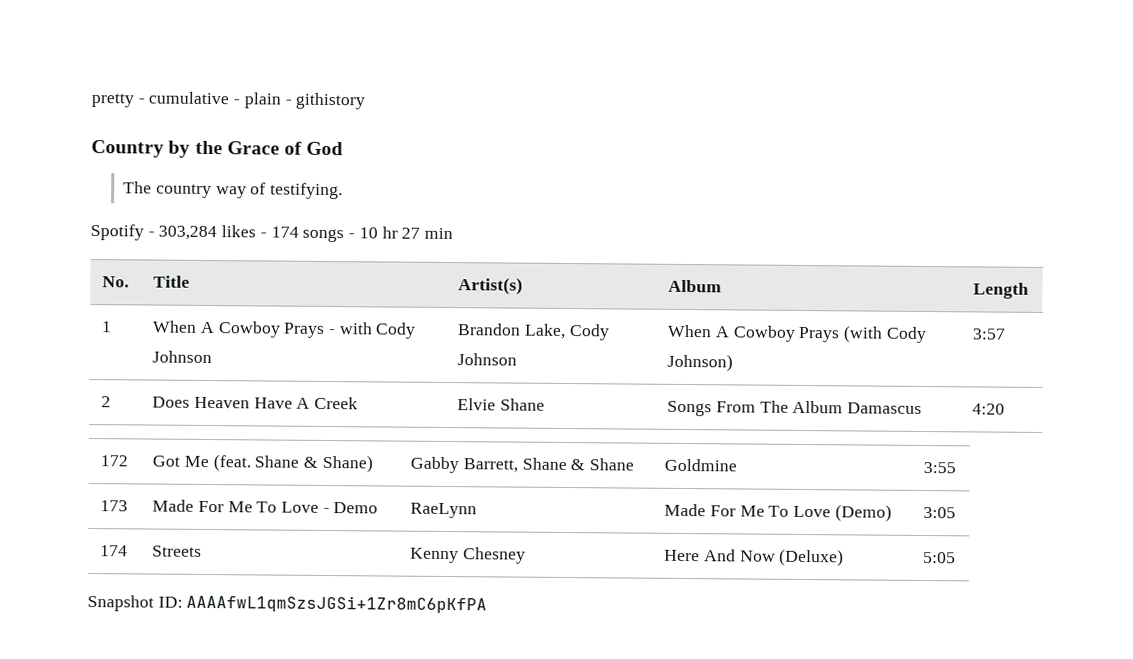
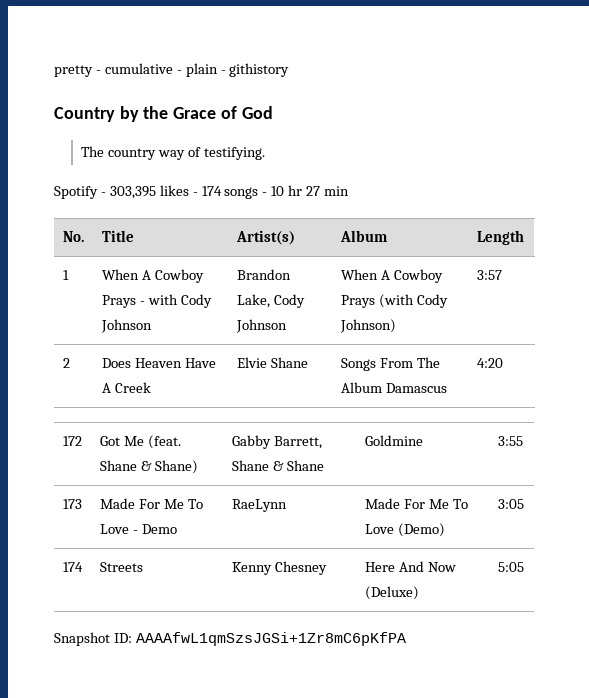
[158,225,218,241] 303,284 -> [109,186,156,199] 303,395

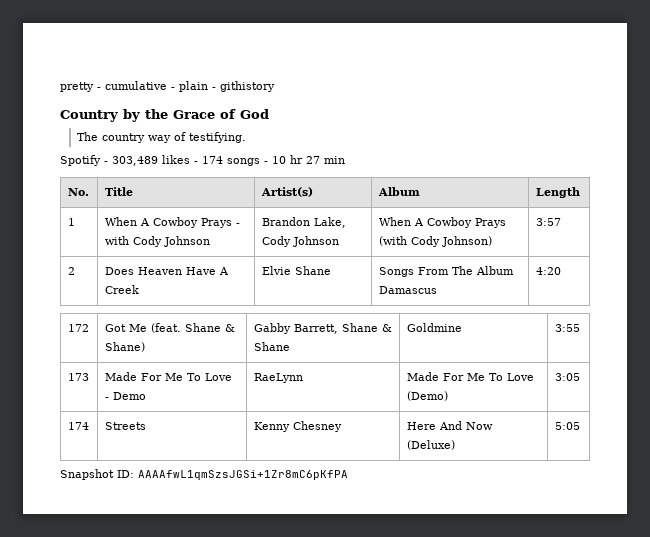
[109,186,156,199] 303,395 -> [112,156,158,166] 303,489

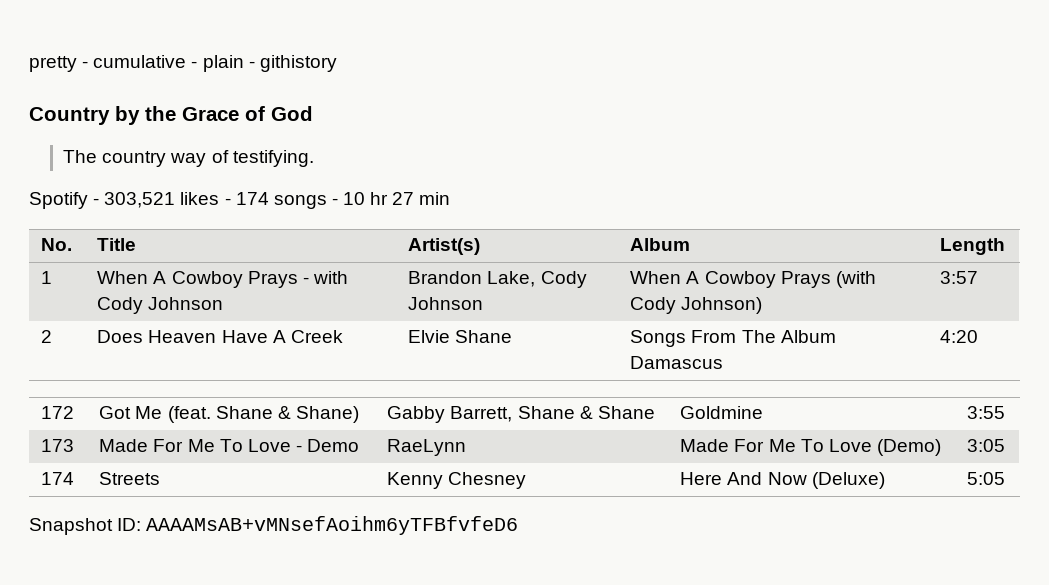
[112,156,158,166] 303,489 -> [104,192,176,208] 303,521
[138,470,348,480] AAAAfwL1qmSzsJGSi+1Zr8mC6pKfPA -> [146,516,519,535] AAAAMsAB+vMNsefAoihm6yTFBfvfeD6

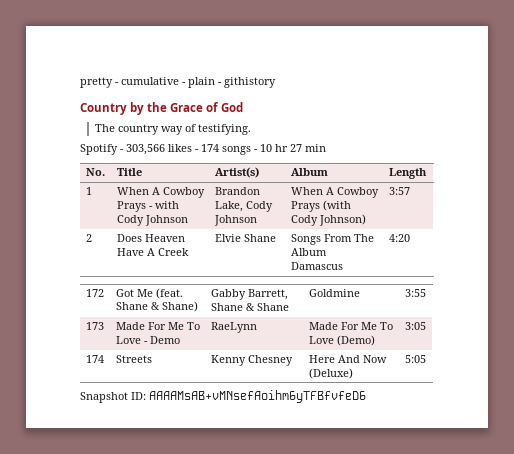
[104,192,176,208] 303,521 -> [126,144,165,155] 303,566

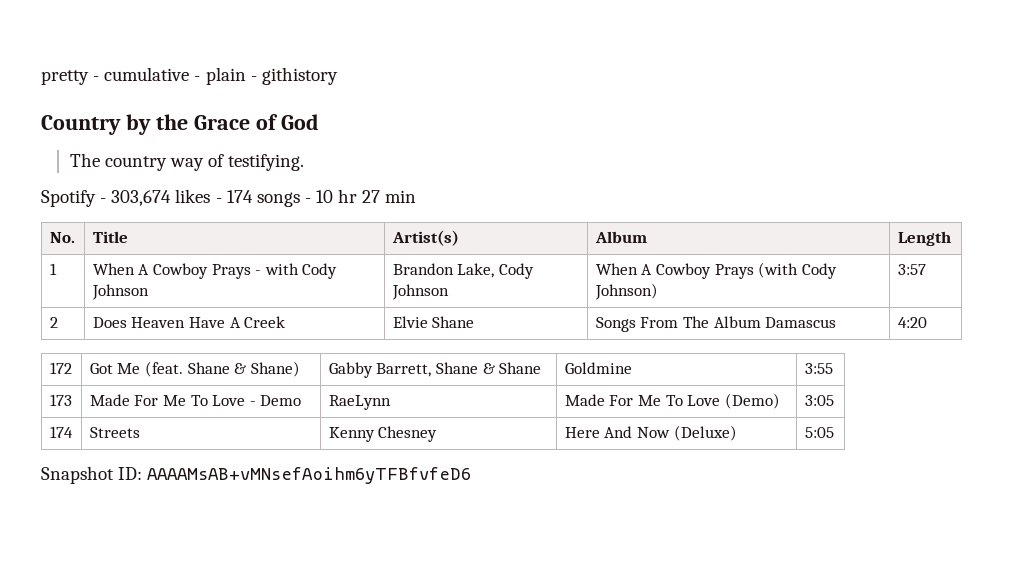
[126,144,165,155] 303,566 -> [111,190,172,206] 303,674

